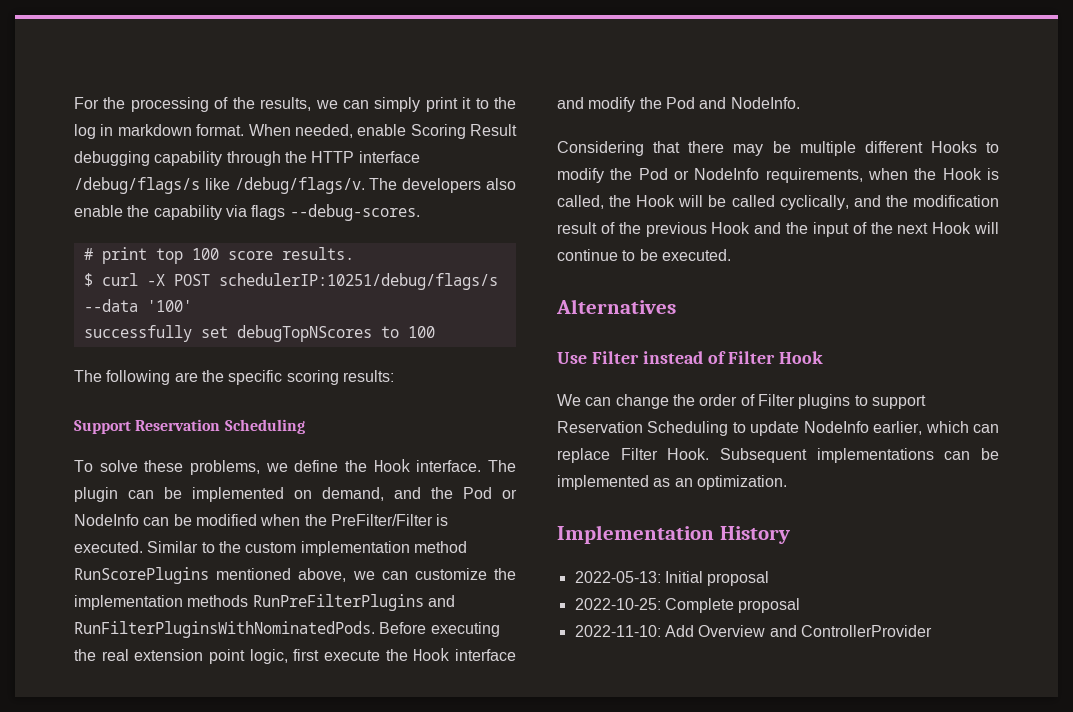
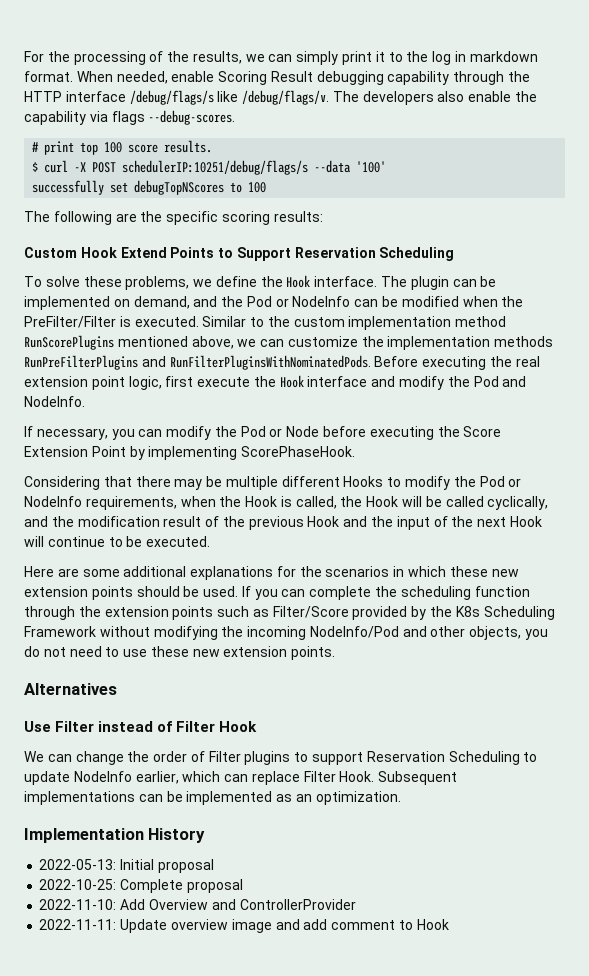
(394, 376) none -> [24,247,234,258] Custom Hook Extend Points to
(800, 103) none -> [24,426,502,440] [24,446,356,460] // If necessary, you can modify the Pod or Node before executing the Score Extension Point by implementing ScorePhaseHook.
(731, 255) none -> [24,566,519,580] [24,586,530,600] [24,606,555,620] [24,626,549,640] [24,646,336,660] // Here are some additional explanations for the scenarios in which these new extension points should be used. If you can complete the scheduling function through the extension points such as Filter/Score provided by the K8s Scheduling Framework without modifying the incoming NodeInfo/Pod and other objects, you do not need to use these new extension points.
(932, 631) none -> [39,919,449,933] // 2022-11-11: Update overview image and add comment to Hook

